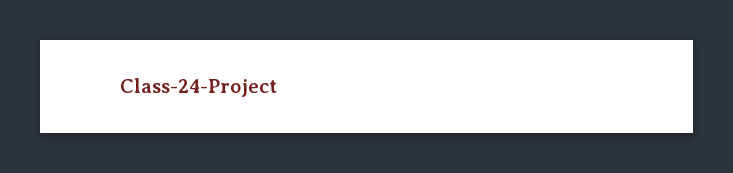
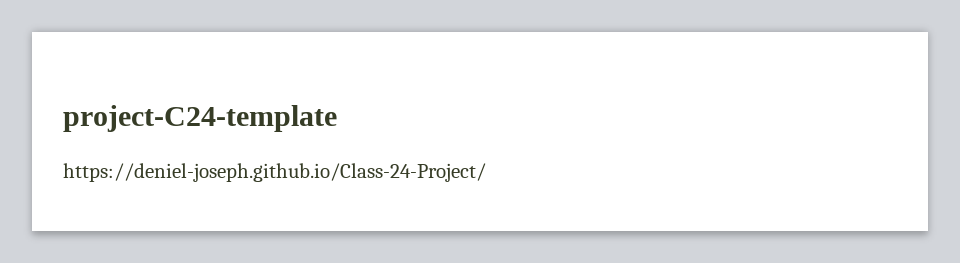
[120,78,277,97] Class-24-Project -> [63,105,337,132] [63,163,486,182] project-C24-template // https://deniel-joseph.github.io/Class-24-Project/

